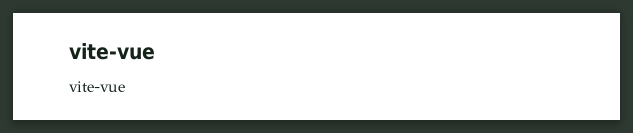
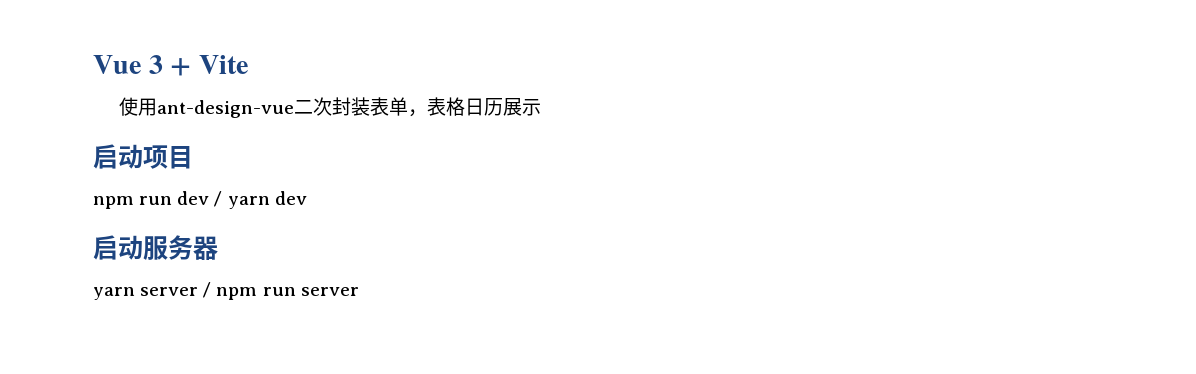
[69,43,155,60] [69,81,125,92] vite-vue // vite-vue -> [93,55,248,76] [119,97,542,118] [93,144,193,169] [93,191,307,209] [93,235,218,260] [93,282,359,300] Vue 3 + Vite // 使用ant-design-vue二次封装表单，表格日历展示 // 启动项目 // npm run dev / yarn dev // 启动服务器 // yarn server / npm run server

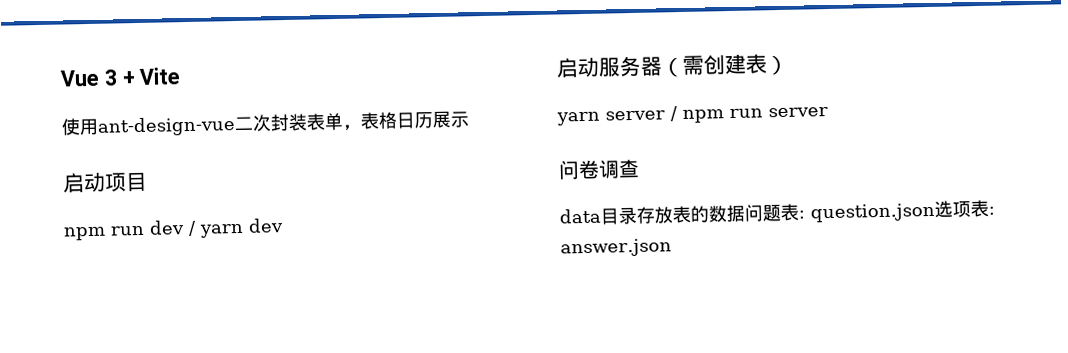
(218, 248) none -> [661,54,788,78] （需创建表）
(359, 291) none -> [558,158,640,180] [559,199,995,225] [560,238,672,258] // 问卷调查 // data目录存放表的数据问题表: question.json选项表: answer.json

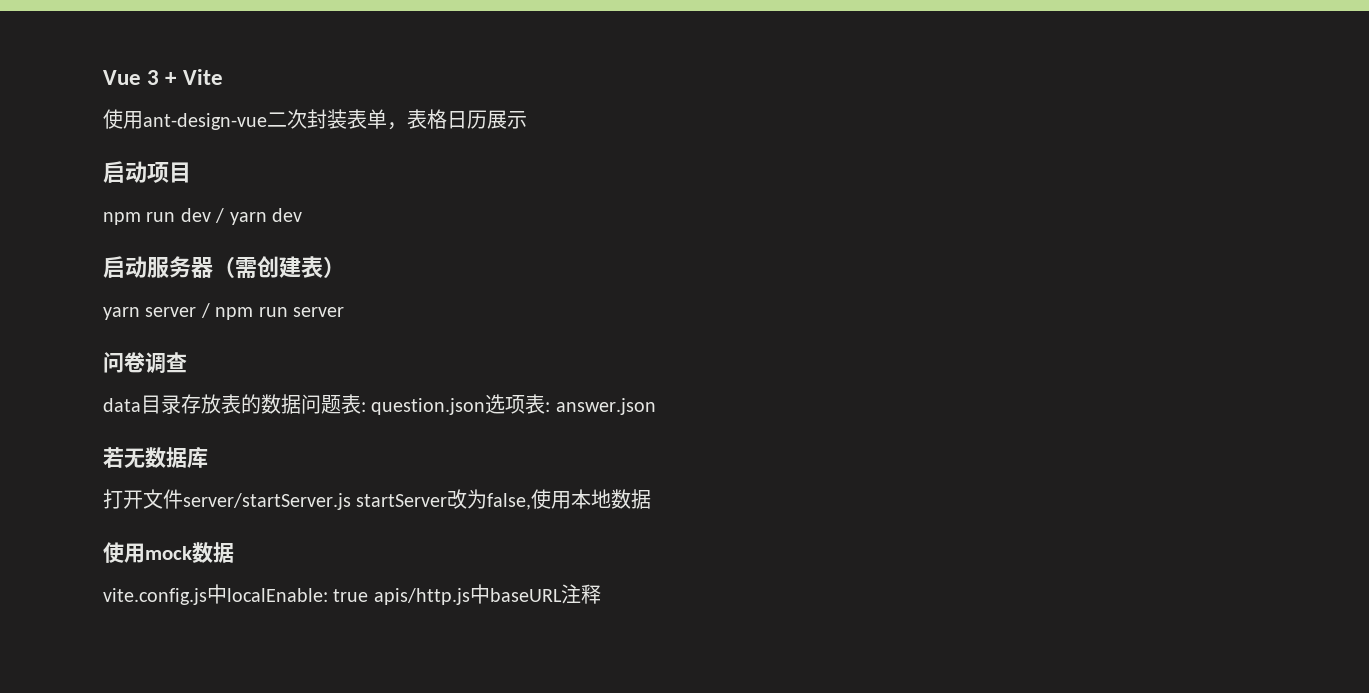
(672, 248) none -> [103,447,208,468] [103,489,652,510] [103,542,234,563] [103,584,601,605] // 若无数据库 // 打开文件server/startServer.js startServer改为false,使用本地数据 // 使用mock数据 // vite.config.js中localEnable: true apis/http.js中baseURL注释

